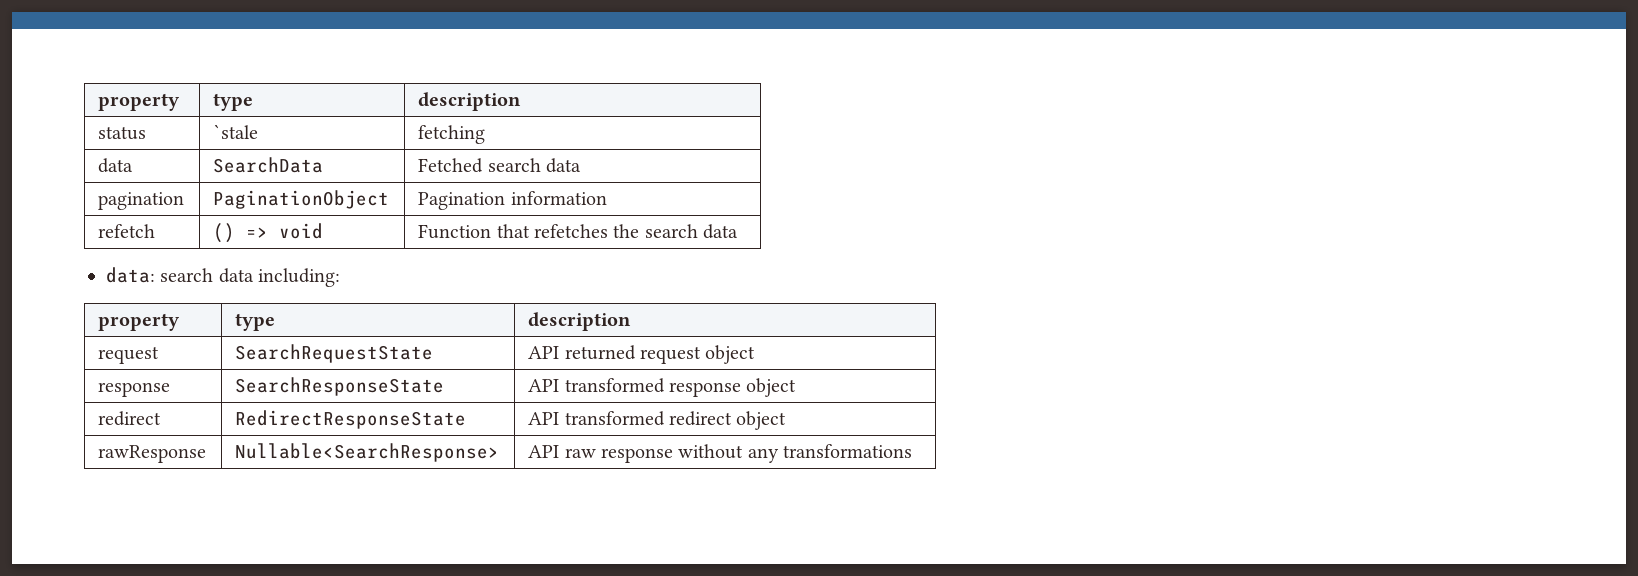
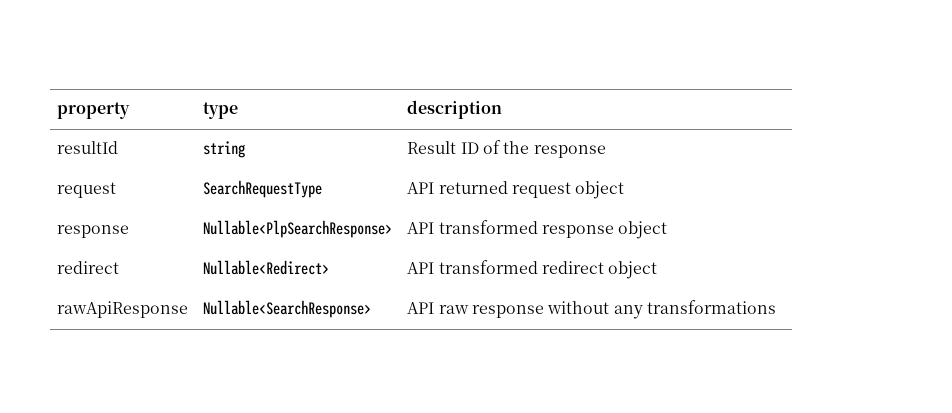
[98,93,181,111] [213,93,254,111] [418,92,522,111] [98,126,147,140] [213,124,259,139] [418,125,486,144] [98,158,134,173] [213,157,324,173] [418,158,581,173] [98,192,185,210] [213,190,390,209] [418,191,607,210] [98,224,156,238] [213,223,324,243] [418,224,739,239] [106,267,341,287] [98,313,181,331] [235,313,276,331] [528,312,632,331] property | type | description // status | `stale | fetching // data | SearchData | Fetched search data // pagination | PaginationObject | Pagination information // refetch | () => void | Function that refetches the search data // data: search data including: // property | type | description -> [57,102,131,119] [203,102,239,119] [407,100,503,119] [57,141,119,154] [203,141,246,158] [407,140,606,158] property | type | description // resultId | string | Result ID of the response
[235,344,434,363] SearchRequestState -> [203,180,323,198] SearchRequestType
[235,377,445,396] SearchResponseState -> [203,220,393,238] Nullable<PlpSearchResponse>
[235,410,467,429] RedirectResponseState -> [203,260,330,275] Nullable<Redirect>
[98,445,207,463] rawResponse -> [57,301,189,318] rawApiResponse

